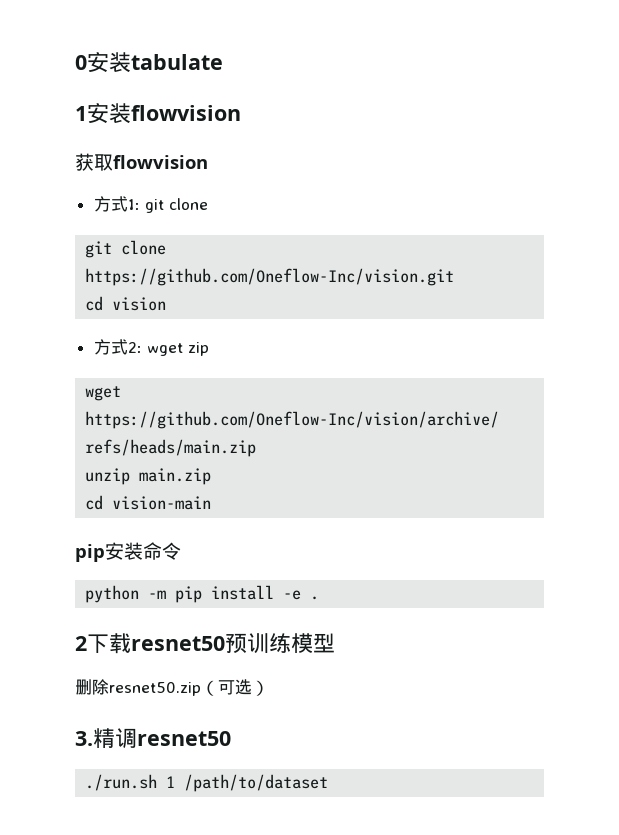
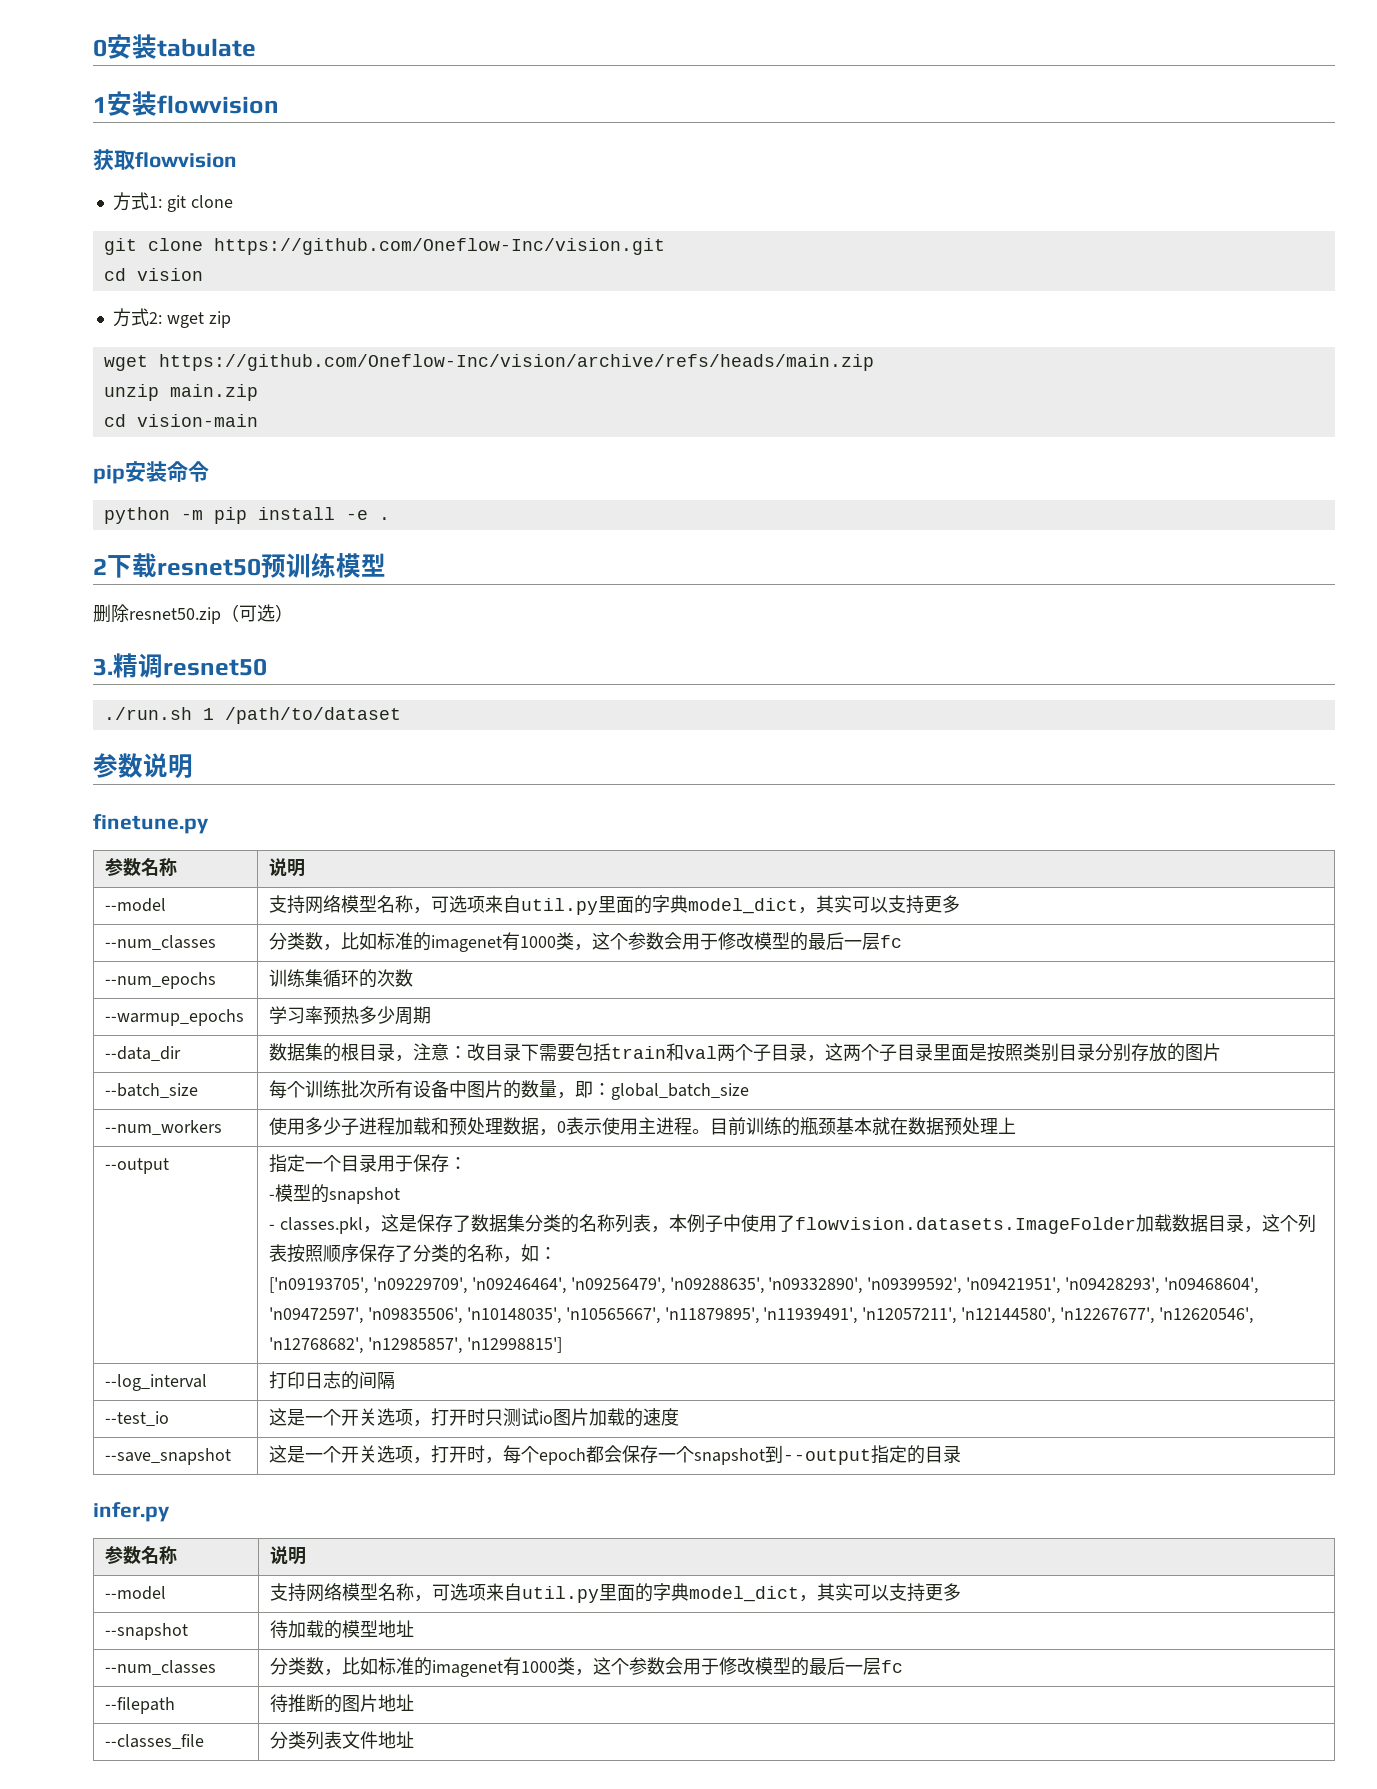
(329, 783) none -> [93,753,193,778] [93,814,209,834] [105,858,178,877] [269,858,306,877] [105,898,167,912] [269,895,961,915] [105,935,217,950] [269,932,903,952] [105,972,217,989] [269,969,414,988] [105,1009,245,1026] [269,1006,432,1025] [105,1046,182,1061] [269,1043,1222,1062] [105,1083,199,1098] [269,1080,750,1100] [105,1120,223,1135] [269,1117,1017,1136] [105,1158,170,1174] [269,1154,468,1173] [269,1184,401,1204] [269,1214,1316,1234] [269,1244,558,1263] [269,1277,1258,1294] [269,1307,1253,1324] [269,1337,562,1354] [105,1374,208,1391] [269,1371,396,1390] [105,1411,170,1426] [269,1408,680,1427] [105,1448,232,1465] [269,1445,962,1465] [93,1502,170,1522] [105,1546,178,1565] [270,1546,307,1565] [105,1586,167,1600] [270,1583,962,1603] [105,1623,189,1640] [270,1620,415,1639] [105,1660,217,1675] [270,1657,904,1677] [105,1697,176,1714] [270,1694,415,1713] [105,1734,205,1749] [270,1731,415,1750] // 参数说明 // finetune.py // 参数名称 | 说明 // --model | 支持网络模型名称，可选项来自util.py里面的字典model_dict，其实可以支持更多 // --num_classes | 分类数，比如标准的imagenet有1000类，这个参数会用于修改模型的最后一层fc // --num_epochs | 训练集循环的次数 // --warmup_epochs | 学习率预热多少周期 // --data_dir | 数据集的根目录，注意：改目录下需要包括train和val两个子目录，这两个子目录里面是按照类别目录分别存放的图片 // --batch_size | 每个训练批次所有设备中图片的数量，即：global_batch_size // --num_workers | 使用多少子进程加载和预处理数据，0表示使用主进程。目前训练的瓶颈基本就在数据预处理上 // --output | 指定一个目录用于保存： // -模型的snapshot // - classes.pkl，这是保存了数据集分类的名称列表，本例子中使用了flowvision.datasets.ImageFolder加载数据目录，这个列表按照顺序保存了分类的名称，如： // ['n09193705', 'n09229709', 'n09246464', 'n09256479', 'n09288635', 'n09332890', 'n09399592', 'n09421951', 'n09428293', 'n09468604', 'n09472597', 'n09835506', 'n10148035', 'n10565667', 'n11879895', 'n11939491', 'n12057211', 'n12144580', 'n12267677', 'n12620546', 'n12768682', 'n12985857', 'n12998815'] // --log_interval | 打印日志的间隔 // --test_io | 这是一个开关选项，打开时只测试io图片加载的速度 // --save_snapshot | 这是一个开关选项，打开时，每个epoch都会保存一个snapshot到--output指定的目录 // infer.py // 参数名称 | 说明 // --model | 支持网络模型名称，可选项来自util.py里面的字典model_dict，其实可以支持更多 // --snapshot | 待加载的模型地址 // --num_classes | 分类数，比如标准的imagenet有1000类，这个参数会用于修改模型的最后一层fc // --filepath | 待推断的图片地址 // --classes_file | 分类列表文件地址

